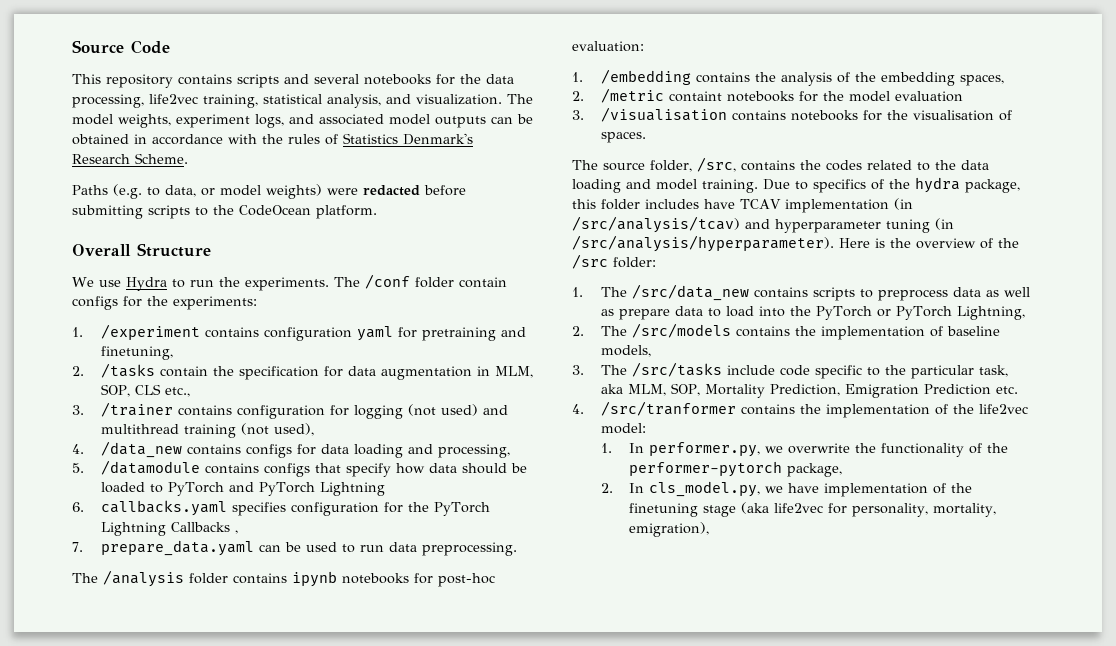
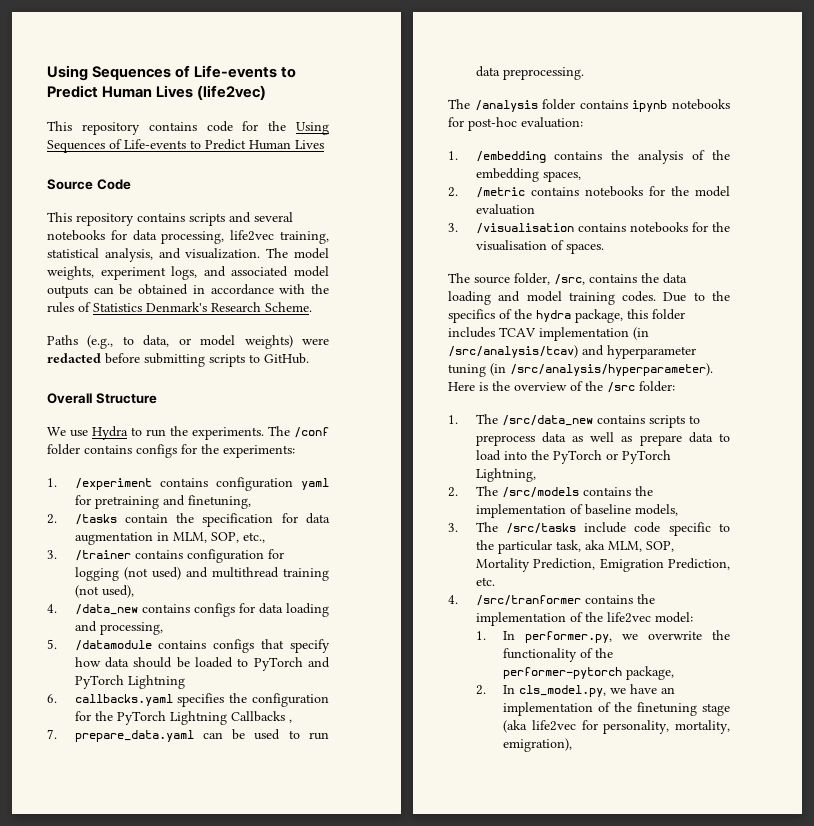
(72, 47) none -> [47,65,297,81] [47,85,267,100] [47,121,329,135] [47,139,324,153] Using Sequences of Life-events to Predict Human Lives (life2vec) // This repository contains code for the Using Sequences of Life-events to Predict Human Lives //
[460,74,481,84] the -> (127, 235) none
[113,184,142,199] (e.g. -> [87,335,114,349] (e.g.,
[213,205,377,219] the CodeOcean platform. -> [264,353,309,364] GitHub.
[458,277,507,288] contain -> [84,445,132,454] contains
[134,384,161,395] CLS -> (239, 537) none
(286, 509) none -> [229,693,248,703] the
[668,91,722,102] containt -> [530,187,579,196] contains
[826,160,956,171] codes related to the -> (659, 278) none
[702,179,758,193] training. -> [568,291,657,305] training codes.
(808, 185) none -> [712,291,730,301] the
[704,199,735,209] have -> (495, 332) none
[923,384,991,395] Prediction -> [668,558,730,570] Prediction,
(820, 488) none -> [661,687,676,694] an

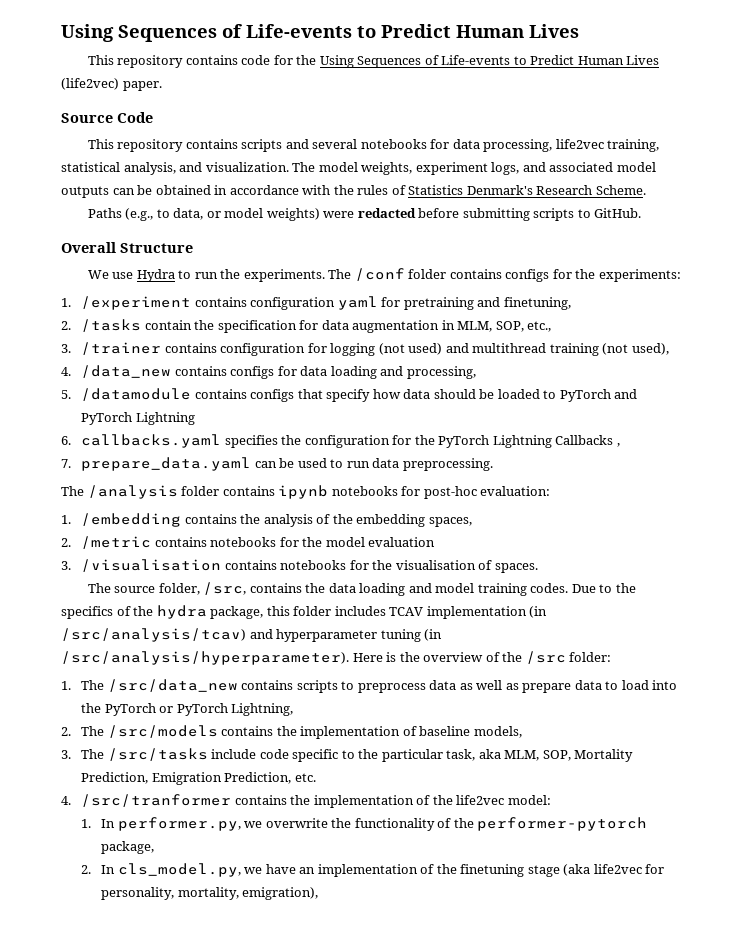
[47,65,297,81] [47,85,267,100] Using Sequences of Life-events to Predict Human Lives (life2vec) -> [61,24,579,42] Using Sequences of Life-events to Predict Human Lives
(324, 144) none -> [61,78,162,91] (life2vec) paper.

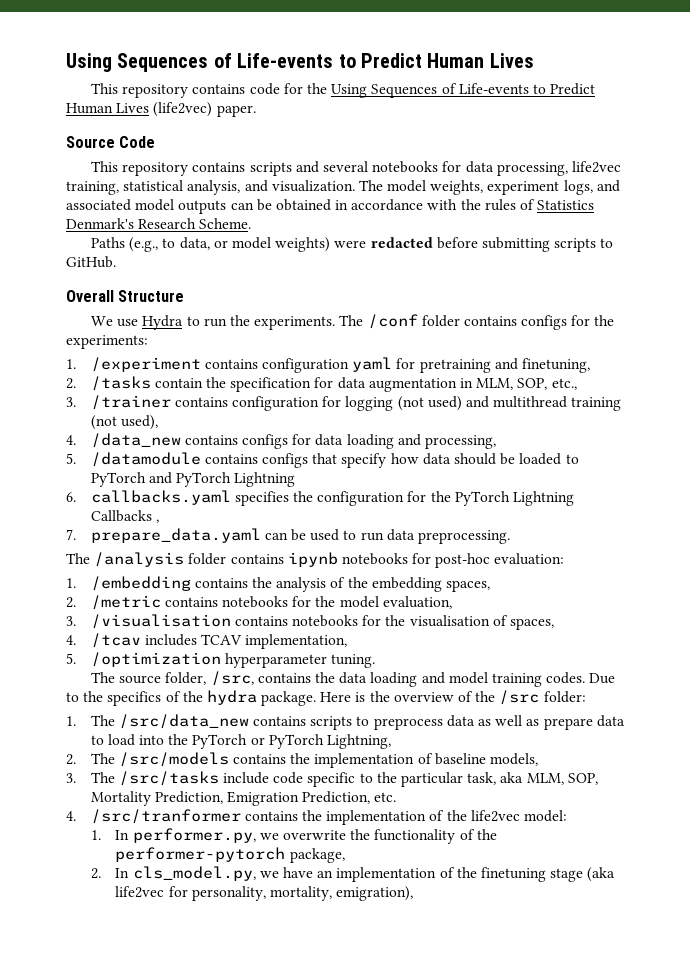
[368,537,436,547] evaluation -> [382,596,452,609] evaluation,
[494,563,538,573] spaces. -> [510,618,555,630] [66,633,348,649] [66,652,376,668] spaces, // 4. /tcav includes TCAV implementation, // 5. /optimization hyperparameter tuning.
[210,606,548,619] [61,628,443,642] [61,651,349,665] package, this folder includes TCAV implementation (in /src/analysis/tcav) and hyperparameter tuning (in /src/analysis/hyperparameter). -> [261,691,317,706] package.

